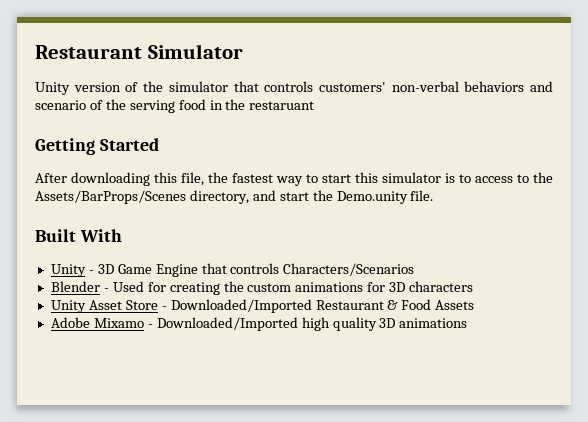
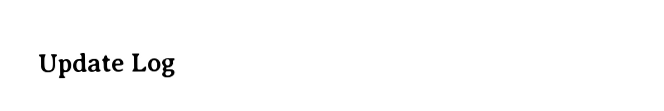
[35,44,243,59] [35,81,553,95] [35,99,315,113] [35,138,159,155] [35,172,553,186] [35,190,434,204] [35,229,122,242] [50,263,415,277] [50,281,474,295] [50,299,475,313] [50,317,468,331] Restaurant Simulator // Unity version of the simulator that controls customers' non-verbal behaviors and scenario of the serving food in the restaruant // Getting Started // After downloading this file, the fastest way to start this simulator is to access to the Assets/BarProps/Scenes directory, and start the Demo.unity file. // Built With // Unity - 3D Game Engine that controls Characters/Scenarios // Blender - Used for creating the custom animations for 3D characters // Unity Asset Store - Downloaded/Imported Restaurant & Food Assets // Adobe Mixamo - Downloaded/Imported high quality 3D animations -> [37,52,177,79] Update Log

